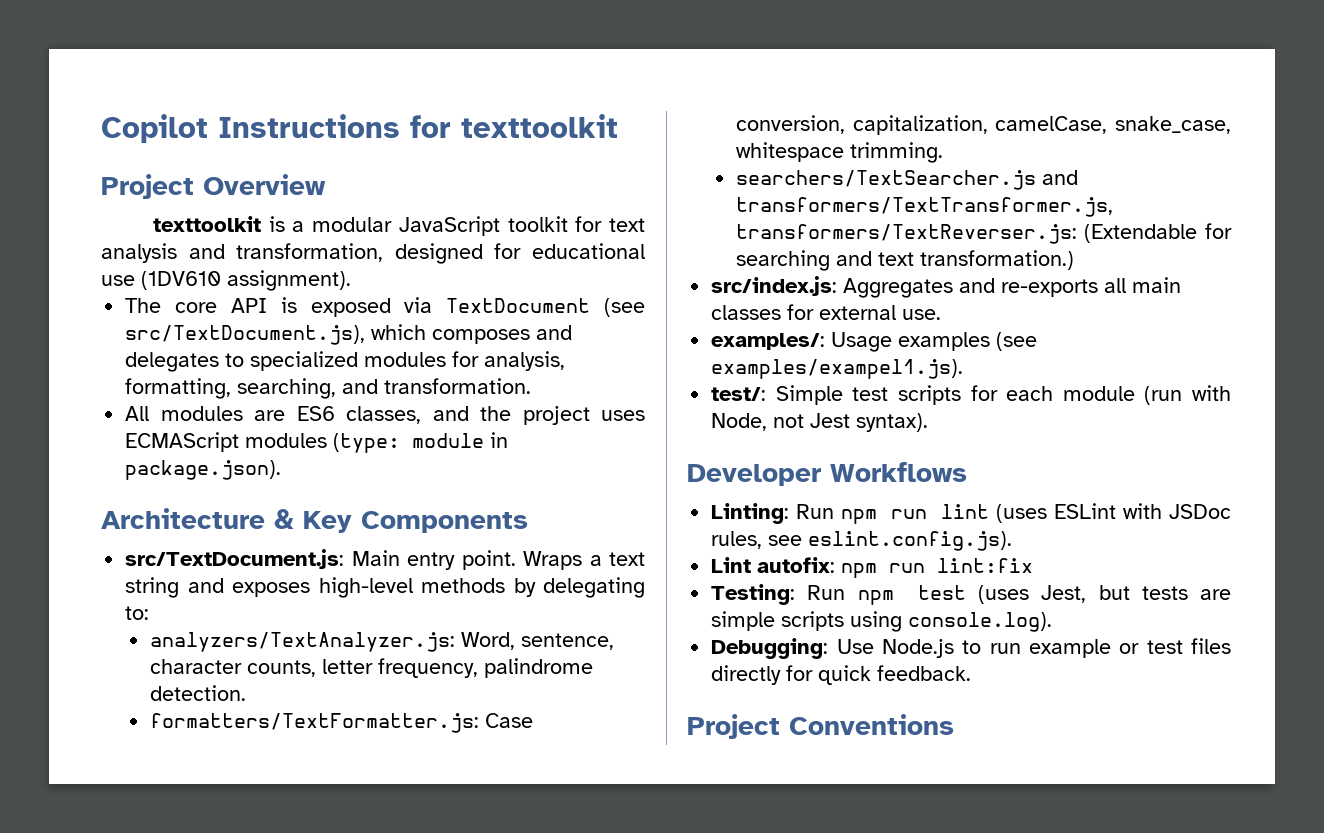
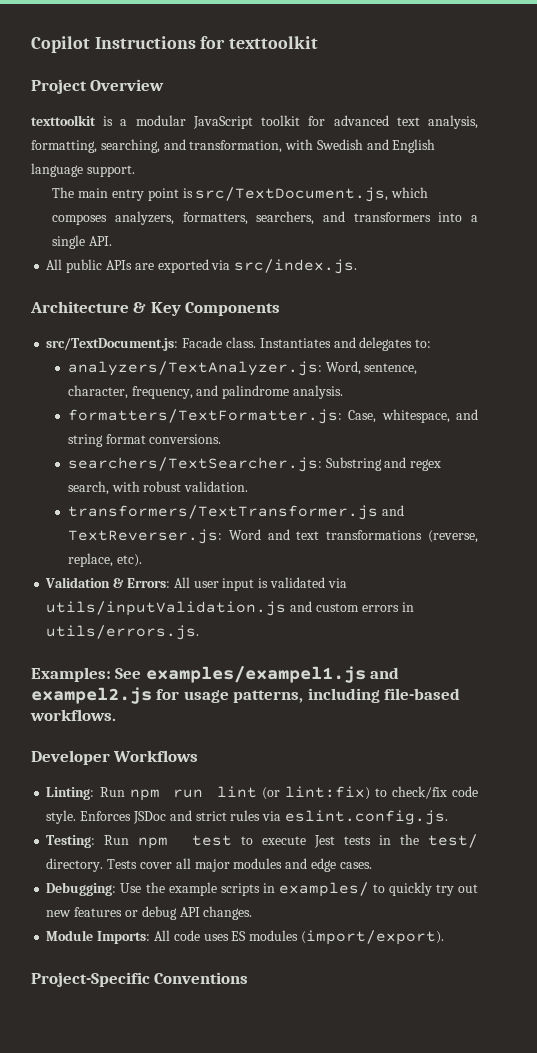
[609,218,645,232] [101,243,645,264] [101,270,351,291] [125,297,645,317] [125,324,573,345] [125,351,566,372] [125,378,532,399] [125,406,646,425] [125,432,509,453] [125,460,282,480] text analysis and transformation, designed for educational use (1DV610 assignment). // The core API is exposed via TextDocument (see src/TextDocument.js), which composes and delegates to specialized modules for analysis, formatting, searching, and transformation. // All modules are ES6 classes, and the project uses ECMAScript modules (type: module in package.json). -> [333,115,479,129] [31,139,436,153] [31,163,135,177] [52,187,429,202] [52,211,478,225] [52,235,113,249] [46,259,358,274] advanced text analysis, formatting, searching, and transformation, with Swedish and English language support. // The main entry point is src/TextDocument.js, which composes analyzers, formatters, searchers, and transformers into a single API. // All public APIs are exported via src/index.js.
[351,550,645,570] [125,577,645,598] [125,606,150,620] [149,632,614,652] [149,658,593,678] [149,685,246,701] [149,713,533,733] [735,115,1231,135] [735,142,943,163] [735,170,1078,190] [735,197,1113,217] [735,223,1232,244] [735,250,1074,271] [711,276,1182,298] [711,304,942,320] [711,332,1038,352] [711,359,964,379] [711,385,1231,405] [711,413,929,432] Main entry point. Wraps a text string and exposes high-level methods by delegating to: // analyzers/TextAnalyzer.js: Word, sentence, character counts, letter frequency, palindrome detection. // formatters/TextFormatter.js: Case conversion, capitalization, camelCase, snake_case, whitespace trimming. // searchers/TextSearcher.js and transformers/TextTransformer.js, transformers/TextReverser.js: (Extendable for searching and text transformation.) // src/index.js: Aggregates and re-exports all main classes for external use. // examples/: Usage examples (see examples/exampel1.js). // test/: Simple test scripts for each module (run with Node, not Jest syntax). -> [182,337,432,351] [67,361,418,376] [67,385,343,399] [67,409,478,424] [67,434,222,447] [67,457,442,472] [67,481,249,495] [67,505,404,520] [67,529,478,544] [67,553,142,567] [45,577,347,591] [46,601,414,616] [46,625,200,640] [31,666,400,683] [31,687,461,704] [30,709,116,721] Facade class. Instantiates and delegates to: // analyzers/TextAnalyzer.js: Word, sentence, character, frequency, and palindrome analysis. // formatters/TextFormatter.js: Case, whitespace, and string format conversions. // searchers/TextSearcher.js: Substring and regex search, with robust validation. // transformers/TextTransformer.js and TextReverser.js: Word and text transformations (reverse, replace, etc). // Validation & Errors: All user input is validated via utils/inputValidation.js and custom errors in utils/errors.js. // Examples: See examples/exampel1.js and exampel2.js for usage patterns, including file-based workflows.
[996,503,1231,523] [711,531,1013,551] [711,557,1034,578] [711,584,1231,605] [711,611,1053,632] [711,638,1231,659] [711,665,972,685] [687,714,780,739] (uses ESLint with JSDoc rules, see eslint.config.js). // Lint autofix: npm run lint:fix // Testing: Run npm test (uses Jest, but tests are simple scripts using console.log). // Debugging: Use Node.js to run example or test files directly for quick feedback. // Project -> [261,786,479,800] [46,810,448,825] [46,834,478,849] [46,858,372,872] [46,882,478,897] [46,906,253,920] [46,930,444,945] [31,972,150,987] (or lint:fix) to check/fix code style. Enforces JSDoc and strict rules via eslint.config.js. // Testing: Run npm test to execute Jest tests in the test/ directory. Tests cover all major modules and edge cases. // Debugging: Use the example scripts in examples/ to quickly try out new features or debug API changes. // Module Imports: All code uses ES modules (import/export). // Project-Specific

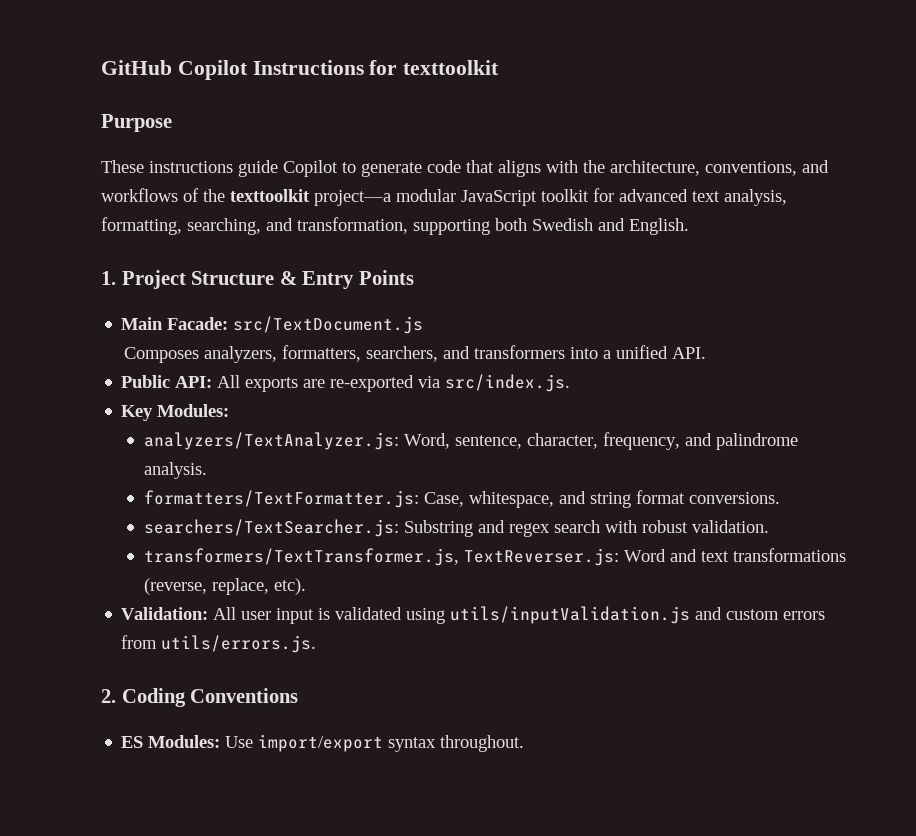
(31, 44) none -> [101,60,172,75] GitHub
[31,79,165,94] [31,115,128,126] Project Overview // texttoolkit is a -> [101,114,172,132] [101,160,829,177] [101,188,391,206] Purpose // These instructions guide Copilot to generate code that aligns with the architecture, conventions, and workflows of the texttoolkit project—a
[285,139,436,153] [31,163,135,177] [52,187,429,202] [52,214,108,225] with Swedish and English language support. // The main entry point is src/TextDocument.js, which composes -> [413,218,689,235] [101,270,414,289] [121,316,424,334] [123,347,199,363] supporting both Swedish and English. // 1. Project Structure & Entry Points // Main Facade: src/TextDocument.js // Composes
[52,235,86,249] single -> [615,345,668,359] unified
[46,259,358,274] [30,301,281,316] [46,337,432,351] All public APIs are exported via src/index.js. // Architecture & Key Components // src/TextDocument.js: Facade class. Instantiates and delegates to: -> [121,374,571,392] [121,404,230,421] Public API: All exports are re-exported via src/index.js. // Key Modules:
[67,481,109,495] search, -> [553,520,600,533] search
[67,505,404,520] transformers/TextTransformer.js and -> [143,548,459,566] transformers/TextTransformer.js,
[45,577,170,588] Validation & Errors: -> [121,607,209,620] Validation:
[327,578,347,588] via -> [406,608,446,624] using
[401,602,414,612] in -> [121,635,158,649] from
[31,666,400,683] [31,687,461,704] [30,709,116,721] [31,750,199,765] [46,786,479,801] [46,810,448,825] [46,834,478,849] [46,858,372,872] [46,882,478,897] [46,906,253,920] [46,930,444,945] [31,972,249,987] Examples: See examples/exampel1.js and exampel2.js for usage patterns, including file-based workflows. // Developer Workflows // Linting: Run npm run lint (or lint:fix) to check/fix code style. Enforces JSDoc and strict rules via eslint.config.js. // Testing: Run npm test to execute Jest tests in the test/ directory. Tests cover all major modules and edge cases. // Debugging: Use the example scripts in examples/ to quickly try out new features or debug API changes. // Module Imports: All code uses ES modules (import/export). // Project-Specific Conventions -> [101,688,299,707] [121,734,525,752] 2. Coding Conventions // ES Modules: Use import/export syntax throughout.

